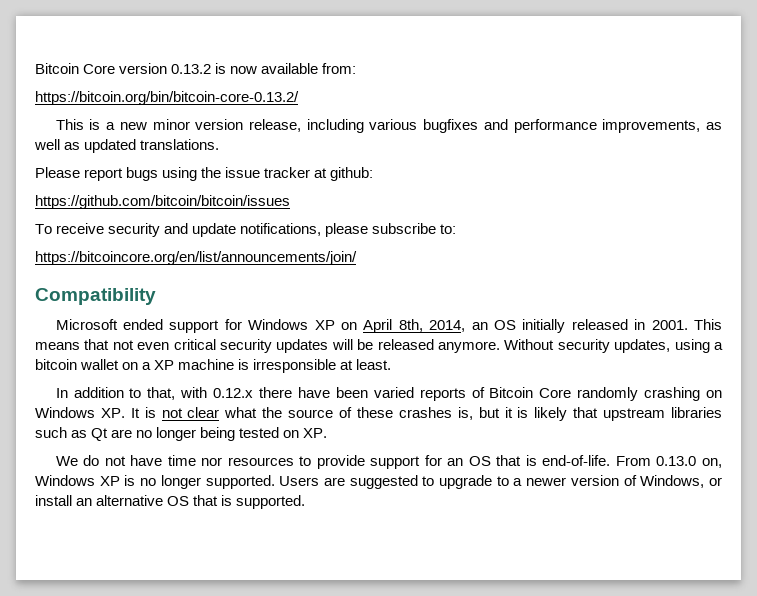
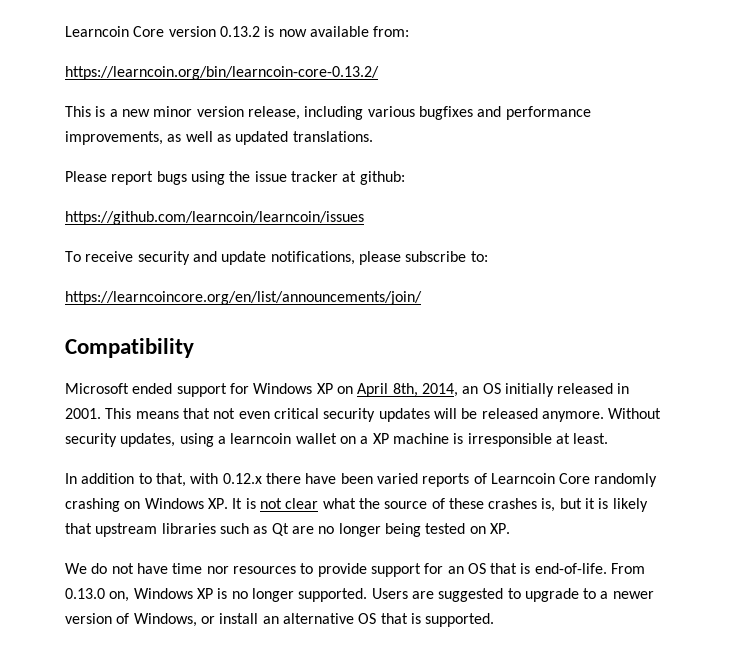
[35,63,79,74] Bitcoin -> [65,26,129,37] Learncoin
[35,91,299,105] https://bitcoin.org/bin/bitcoin-core-0.13.2/ -> [65,66,379,80] https://learncoin.org/bin/learncoin-core-0.13.2/
[35,195,290,209] https://github.com/bitcoin/bitcoin/issues -> [65,211,364,225] https://github.com/learncoin/learncoin/issues
[35,251,357,265] https://bitcoincore.org/en/list/announcements/join/ -> [65,291,422,305] https://learncoincore.org/en/list/announcements/join/
[35,359,77,370] bitcoin -> [230,433,292,444] learncoin
[489,387,534,398] Bitcoin -> [490,473,555,484] Learncoin

